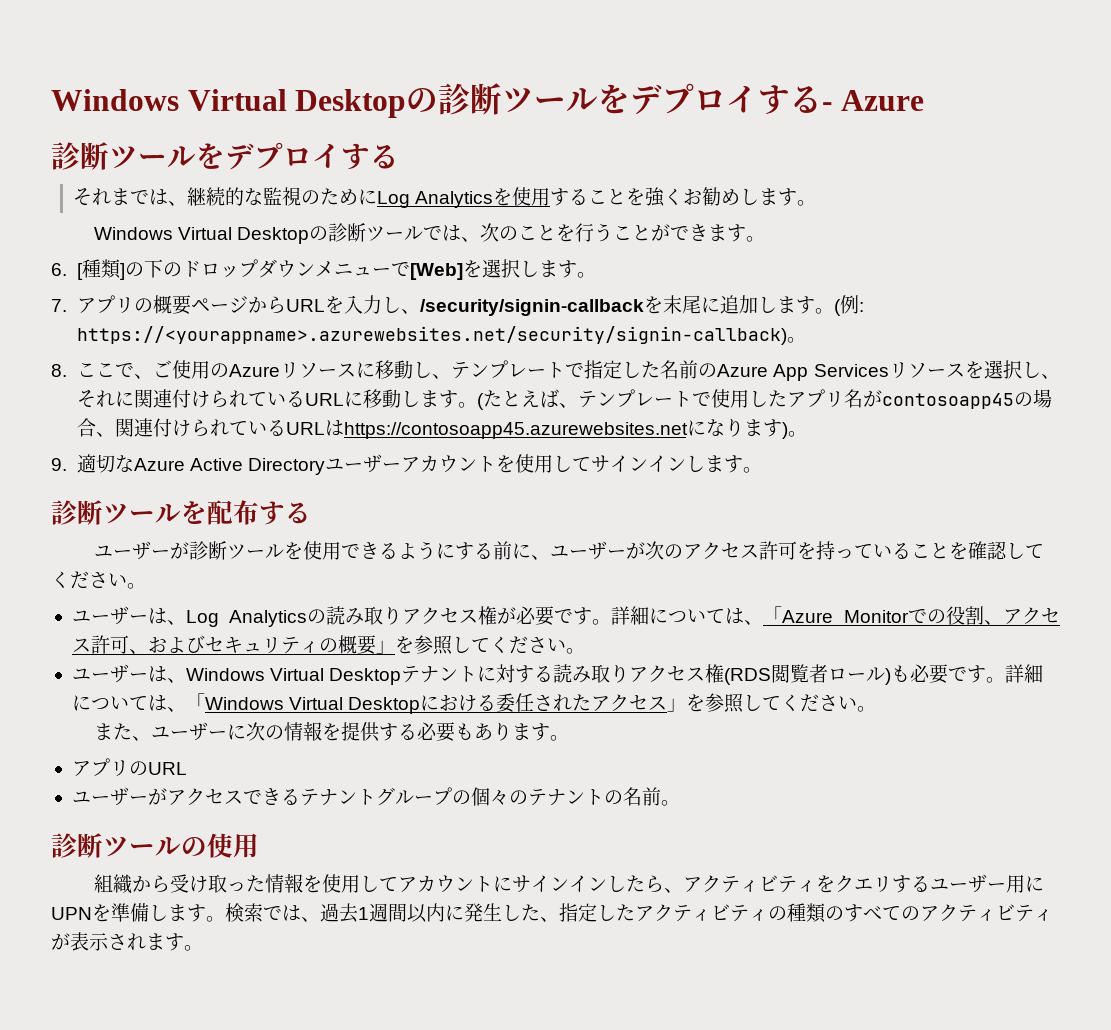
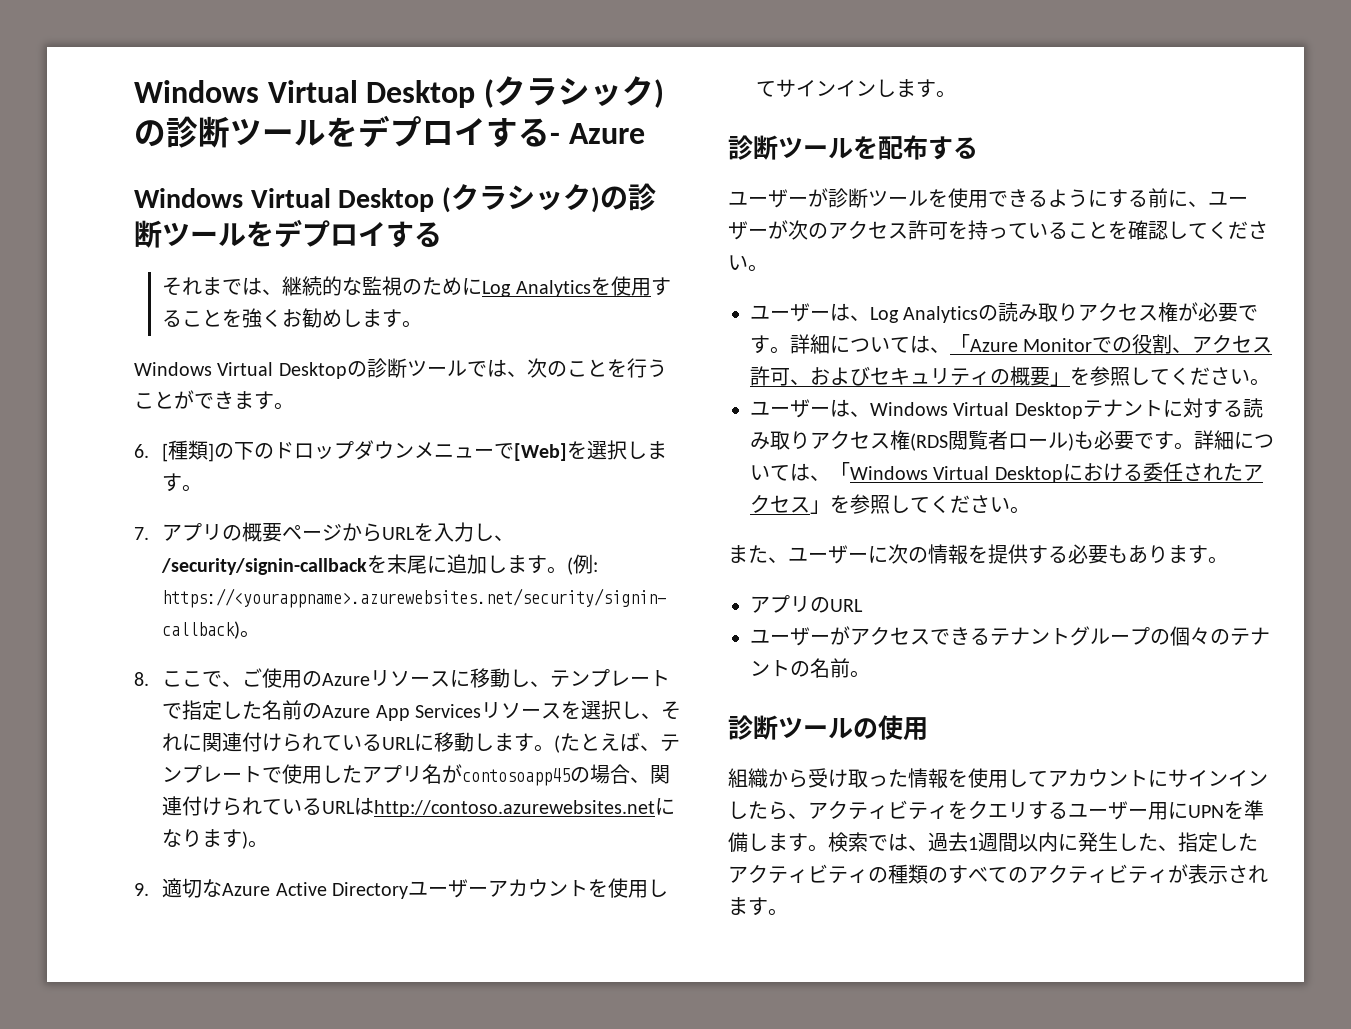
[51,89,407,118] Windows Virtual Desktop -> [134,76,664,108] Windows Virtual Desktop (クラシック)
(924, 100) none -> [134,184,628,213] Windows Virtual Desktop (クラシック)の
[343,422,688,439] https://contosoapp45.azurewebsites.net -> [374,800,656,817] http://contoso.azurewebsites.net

